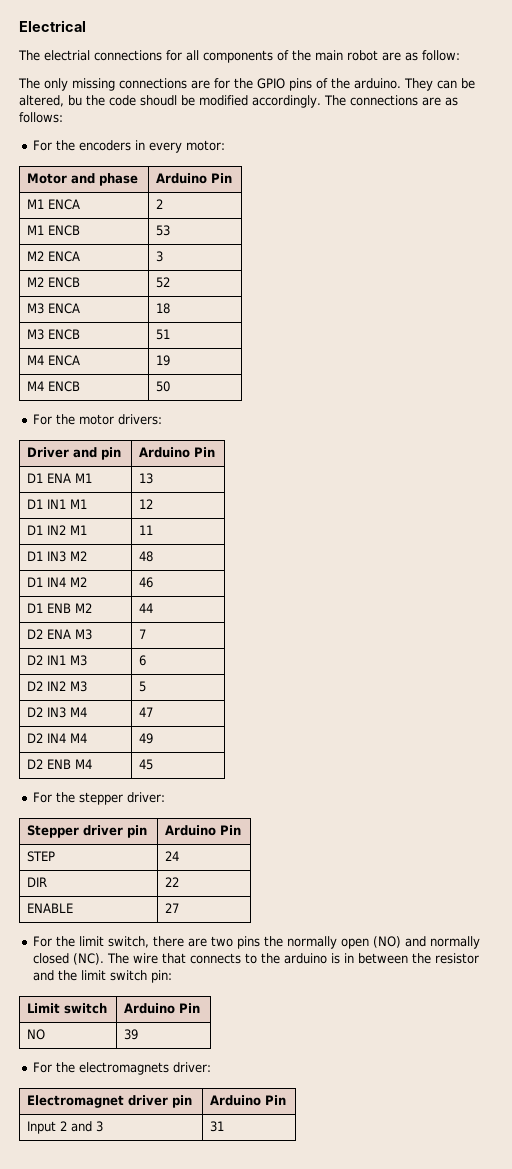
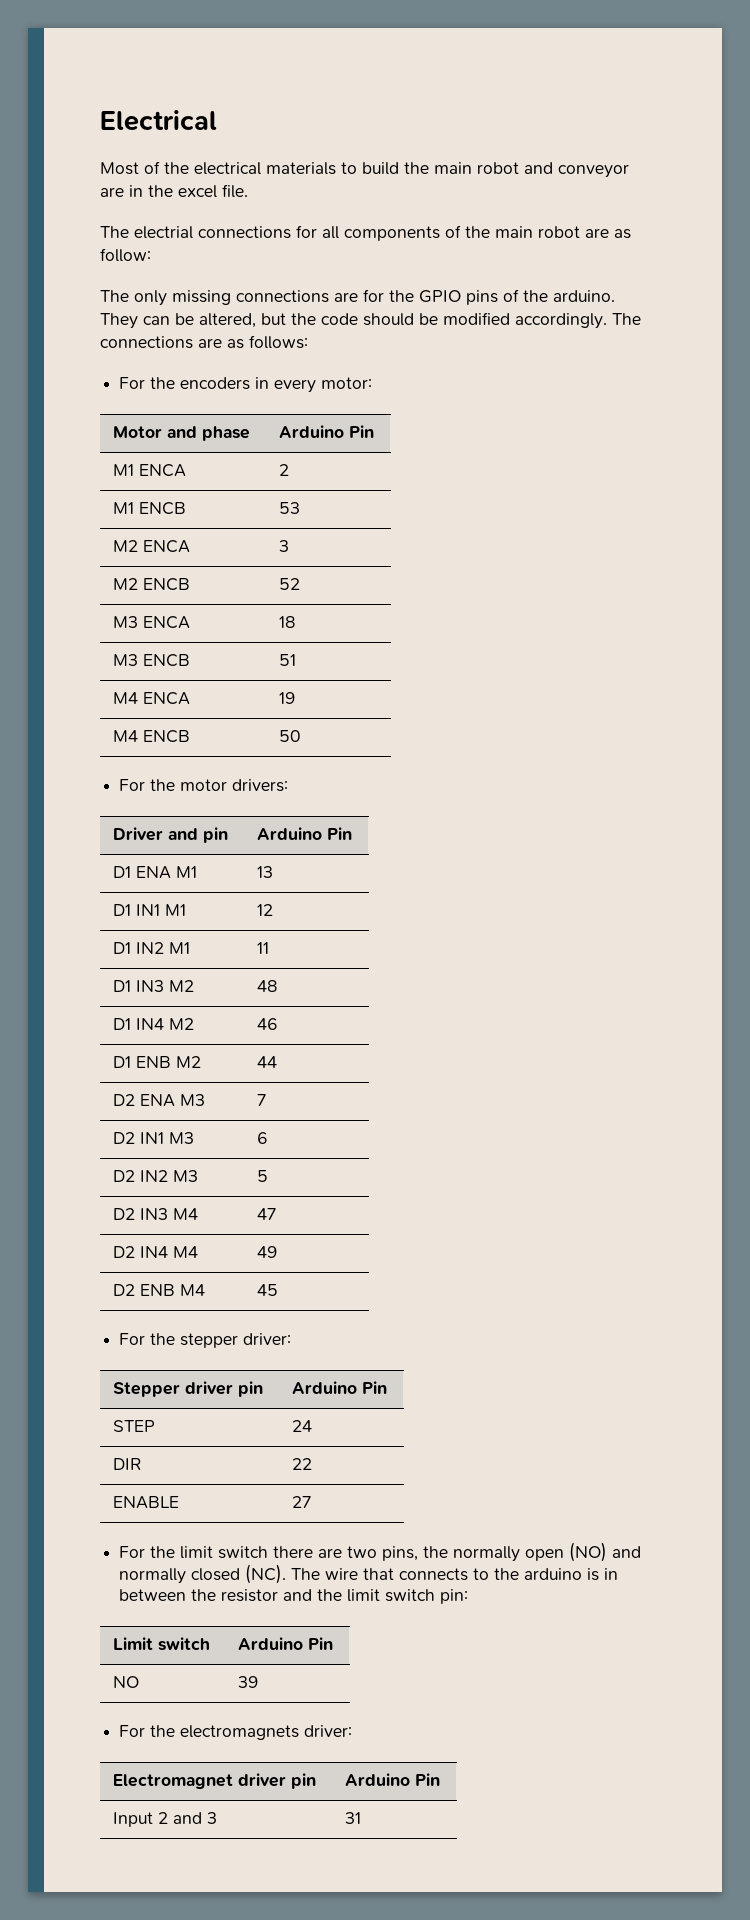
(86, 26) none -> [100,161,629,178] [100,184,248,198] // Most of the electrical materials to build the main robot and conveyor are in the excel file.
[68,95,82,106] bu -> [261,313,286,325] but
[140,95,177,106] shoudl -> [363,313,414,326] should
[107,936,149,948] switch, -> [218,1546,269,1559] switch
[236,936,260,949] pins -> [382,1546,419,1561] pins,

